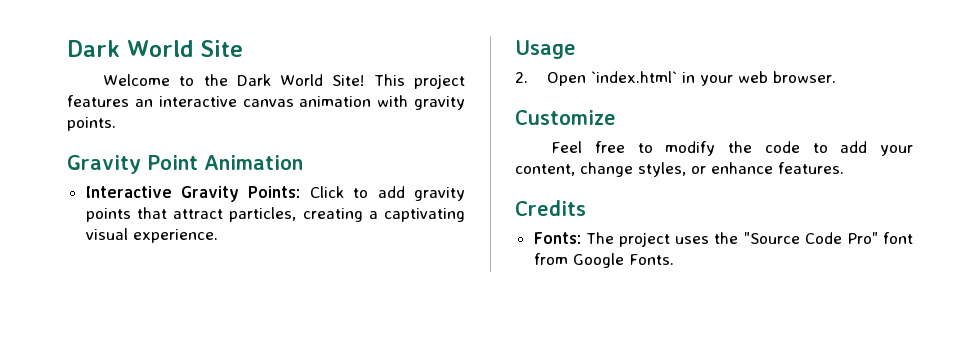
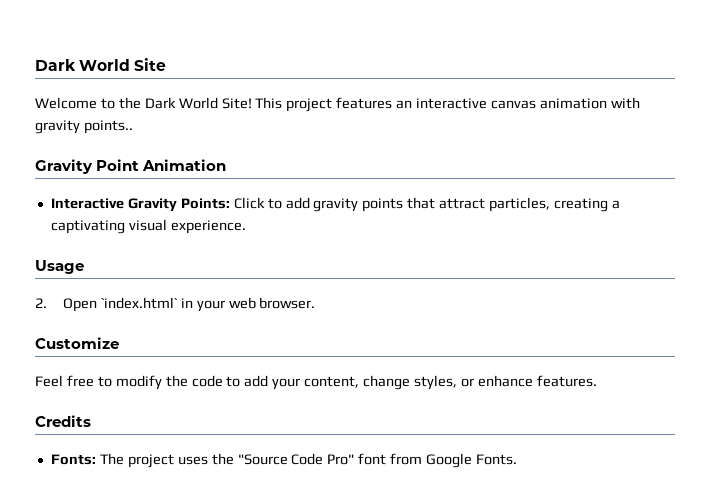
[67,117,116,131] points. -> [83,120,133,134] points..

